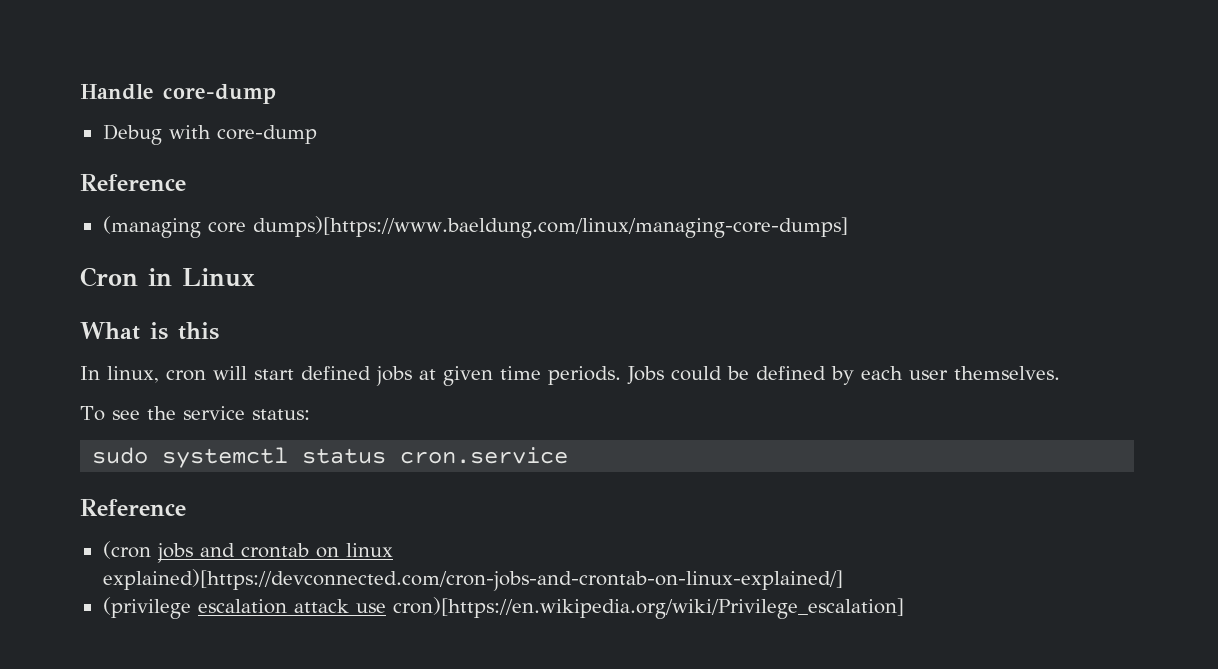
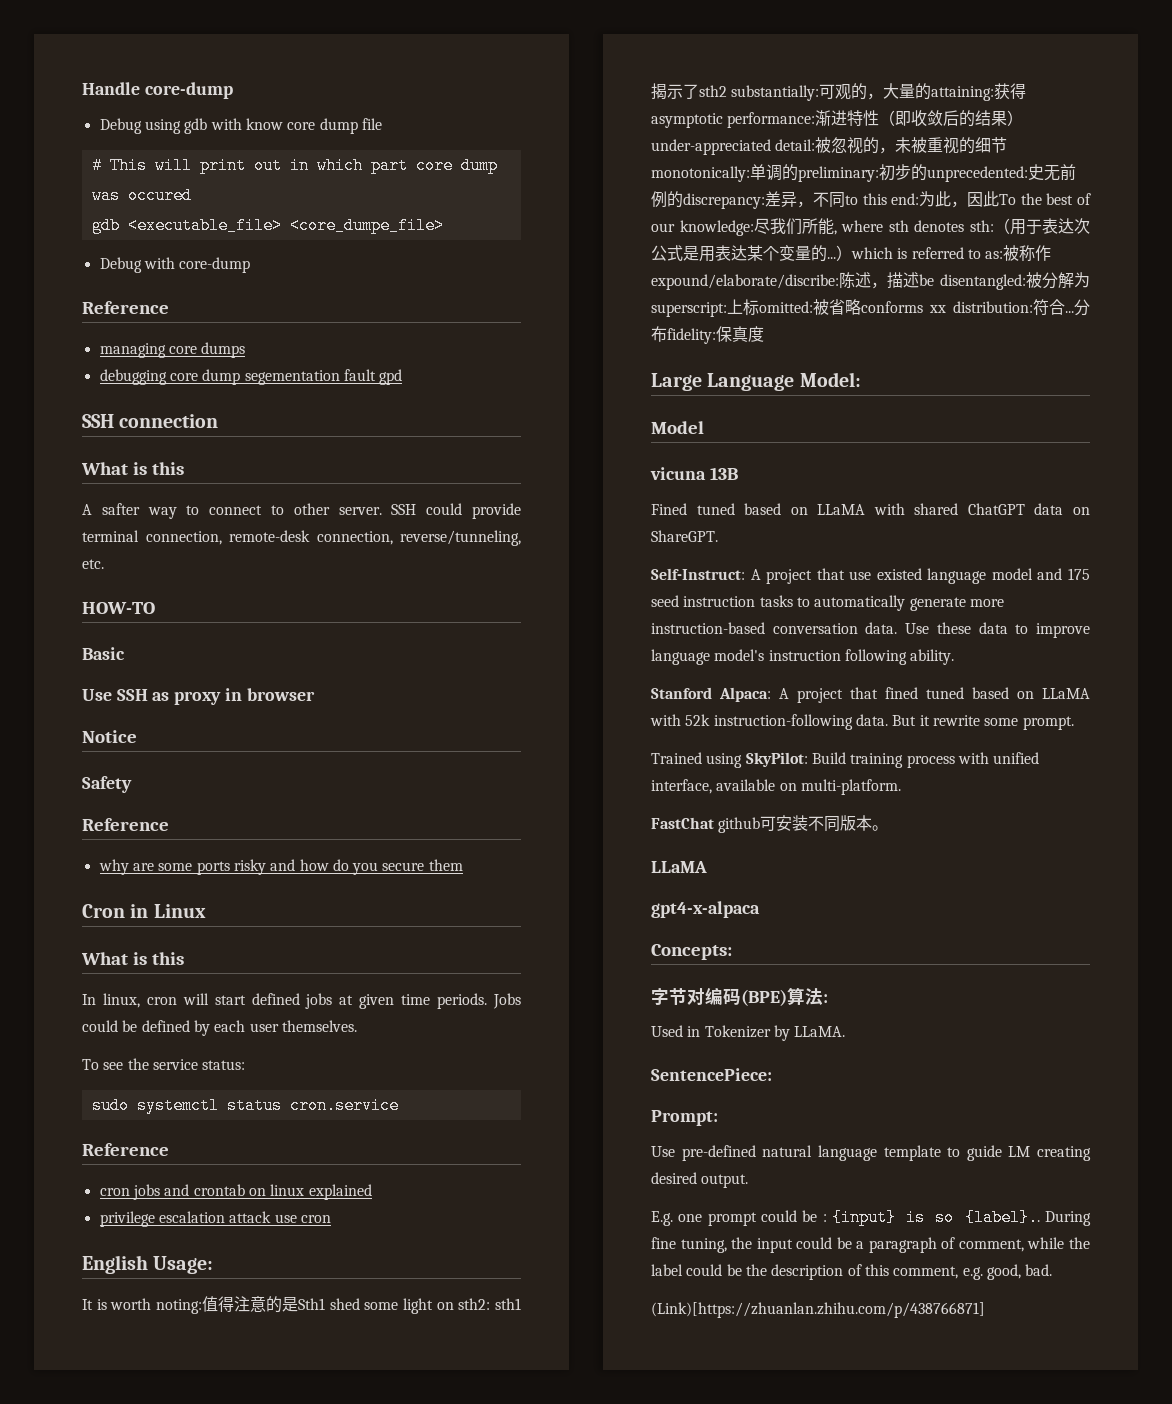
[168,125,317,144] [80,174,186,191] [102,216,848,238] with core-dump // Reference // (managing core dumps)[https://www.baeldung.com/linux/managing-core-dumps] -> [144,118,382,134] [91,157,498,174] [91,187,192,204] [91,217,444,234] [99,257,251,273] [82,301,169,314] [99,342,246,358] [99,369,403,385] [82,414,219,428] [81,462,184,475] [82,503,521,519] [82,530,521,546] [82,559,104,569] [82,602,155,614] [82,647,125,660] [82,688,315,705] [82,730,137,743] [82,776,132,793] [82,818,169,831] [98,859,463,875] using gdb with know core dump file // # This will print out in which part core dump was occured // gdb <executable_file> <core_dumpe_file> // Debug with core-dump // Reference // managing core dumps // debugging core dump segementation fault gpd // SSH connection // What is this // A safter way to connect to other server. SSH could provide terminal connection, remote-desk connection, reverse/tunneling, etc. // HOW-TO // Basic // Use SSH as proxy in browser // Notice // Safety // Reference // why are some ports risky and how do you secure them
[102,541,151,559] (cron -> [99,1188,130,1196] cron
[102,569,843,591] [102,597,191,619] explained)[https://devconnected.com/cron-jobs-and-crontab-on-linux-explained/] // (privilege -> [308,1184,372,1200] [99,1211,155,1227] explained // privilege
[392,597,904,619] cron)[https://en.wikipedia.org/wiki/Privilege_escalation] -> [300,1215,331,1223] [82,1255,214,1274] [82,1296,521,1314] [651,83,1027,101] [651,110,1024,128] [651,137,1008,155] [651,164,1076,182] [651,191,1091,209] [651,218,1090,236] [651,245,1052,262] [651,272,1090,290] [651,299,1090,317] [651,326,764,344] [651,372,861,391] [651,421,704,434] [650,467,738,480] [651,503,1090,515] [651,530,718,542] [651,568,1090,584] [651,595,1004,611] [651,622,1090,638] [651,649,955,665] [651,687,1090,703] [650,714,1074,730] [651,752,1040,768] [651,779,901,795] [651,815,889,833] [651,861,707,873] [651,901,760,918] [651,944,732,960] [651,987,828,1006] [651,1025,846,1041] [651,1068,772,1081] [651,1110,718,1126] [651,1145,1091,1161] [651,1172,749,1188] [651,1209,1091,1226] [651,1237,1090,1253] [651,1264,1053,1280] [651,1302,985,1318] cron // English Usage: // It is worth noting:值得注意的是Sth1 shed some light on sth2: sth1揭示了sth2 substantially:可观的，大量的attaining:获得asymptotic performance:渐进特性（即收敛后的结果）under-appreciated detail:被忽视的，未被重视的细节monotonically:单调的preliminary:初步的unprecedented:史无前例的discrepancy:差异，不同to this end:为此，因此To the best of our knowledge:尽我们所能, where sth denotes sth:（用于表达次公式是用表达某个变量的...）which is referred to as:被称作expound/elaborate/discribe:陈述，描述be disentangled:被分解为superscript:上标omitted:被省略conforms xx distribution:符合...分布fidelity:保真度 // Large Language Model: // Model // vicuna 13B // Fined tuned based on LLaMA with shared ChatGPT data on ShareGPT. // Self-Instruct: A project that use existed language model and 175 seed instruction tasks to automatically generate more instruction-based conversation data. Use these data to improve language model's instruction following ability. // Stanford Alpaca: A project that fined tuned based on LLaMA with 52k instruction-following data. But it rewrite some prompt. // Trained using SkyPilot: Build training process with unified interface, available on multi-platform. // FastChat github可安装不同版本。 // LLaMA // gpt4-x-alpaca // Concepts: // 字节对编码(BPE)算法: // Used in Tokenizer by LLaMA. // SentencePiece: // Prompt: // Use pre-defined natural language template to guide LM creating desired output. // E.g. one prompt could be : {input} is so {label}.. During fine tuning, the input could be a paragraph of comment, while the label could be the description of this comment, e.g. good, bad. // (Link)[https://zhuanlan.zhihu.com/p/438766871]

